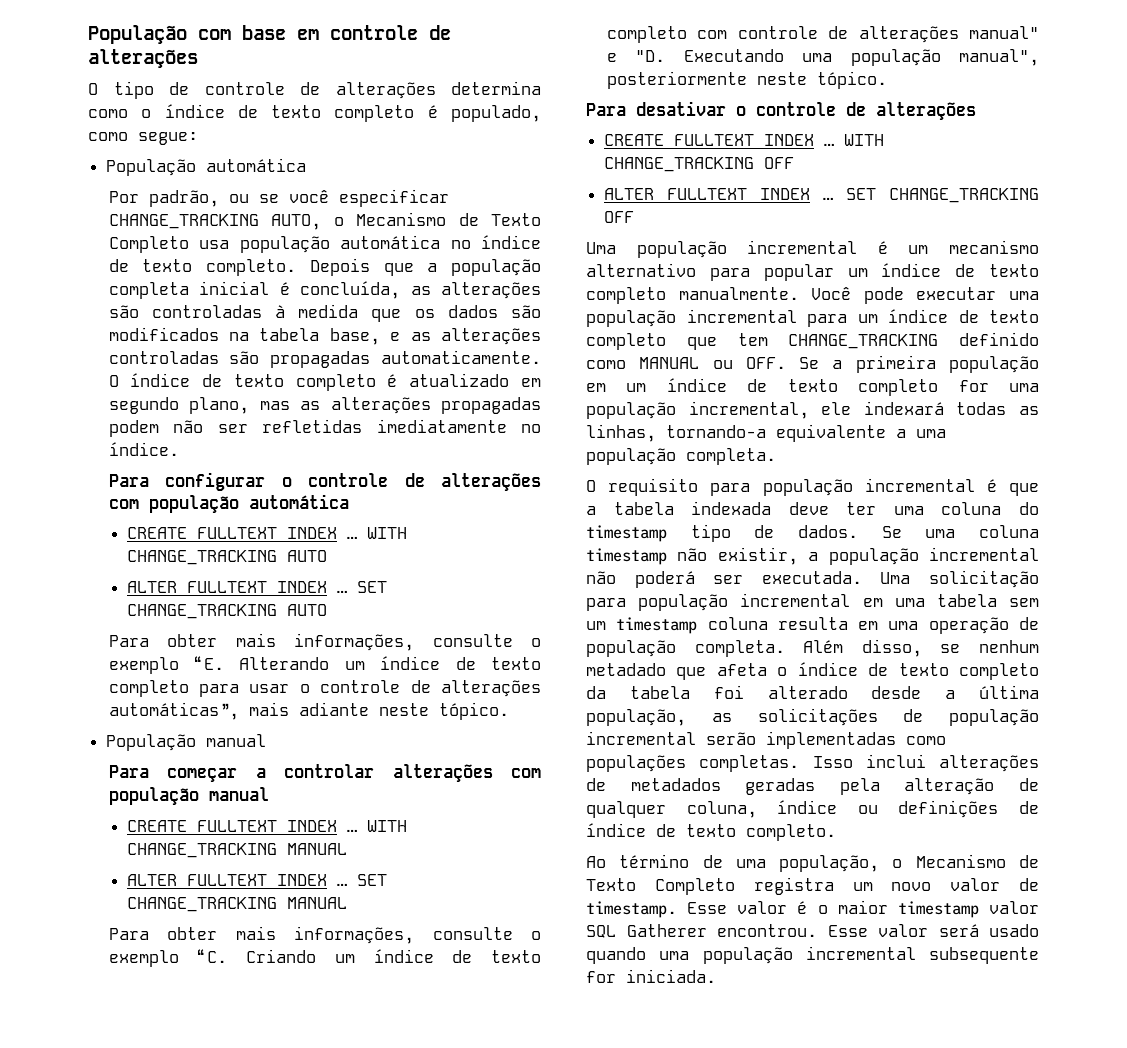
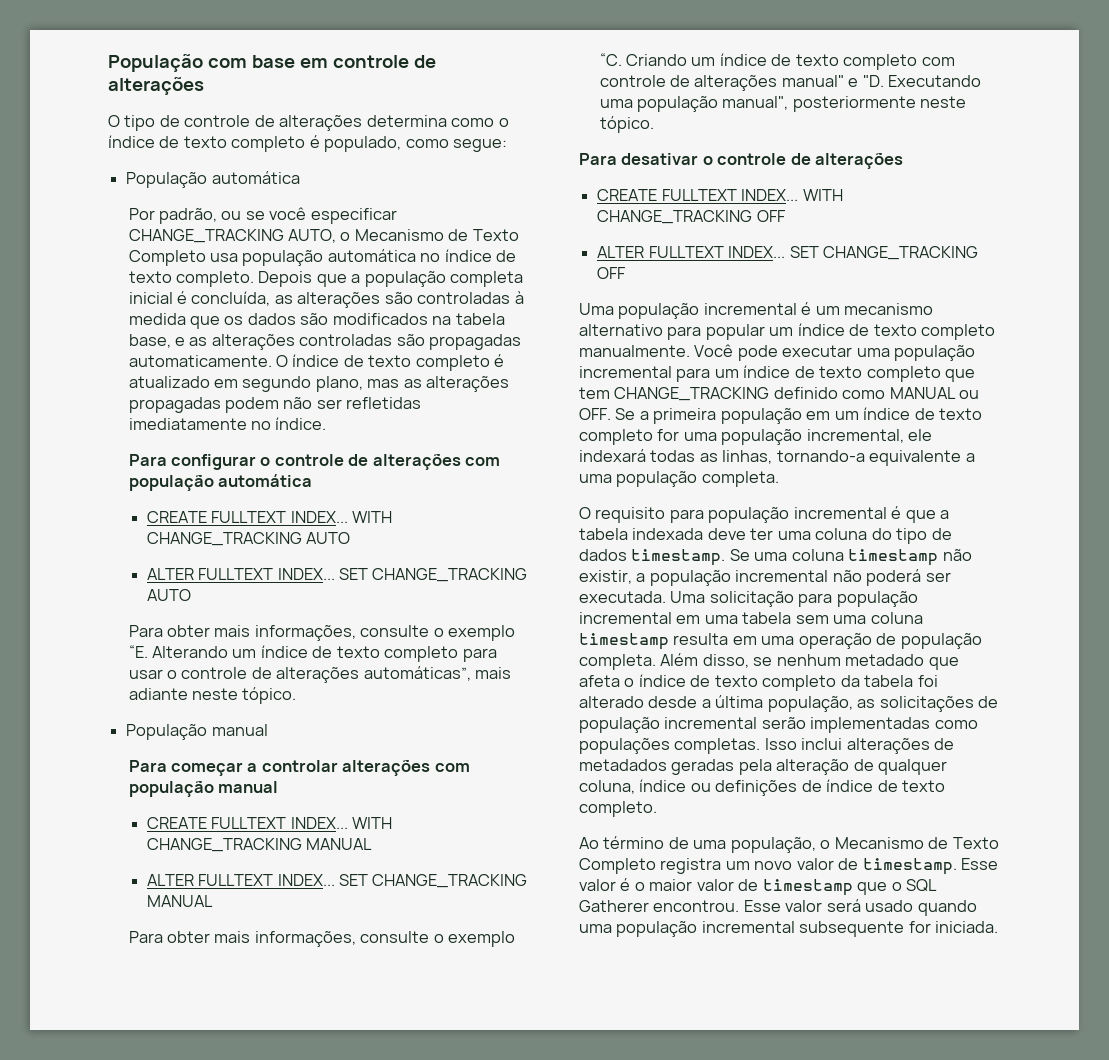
[286,527,357,539] INDEX … -> [290,511,348,523] INDEX...
[276,581,347,593] INDEX … -> [277,568,335,580] INDEX...
[286,820,357,832] INDEX … -> [290,817,348,829] INDEX...
[276,874,347,886] INDEX … -> [277,874,335,886] INDEX...
[764,134,835,146] INDEX … -> [741,189,799,201] INDEX...
[760,188,834,200] INDEX … -> [728,246,786,258] INDEX...
[586,524,858,542] timestamp tipo de dados. -> [896,528,952,544] [579,549,726,566] tipo de dados timestamp.
[586,617,768,634] um timestamp coluna -> [833,612,923,624] [579,633,669,650] uma coluna timestamp
[897,901,1039,918] timestamp valor -> [696,879,902,896] valor de timestamp que o

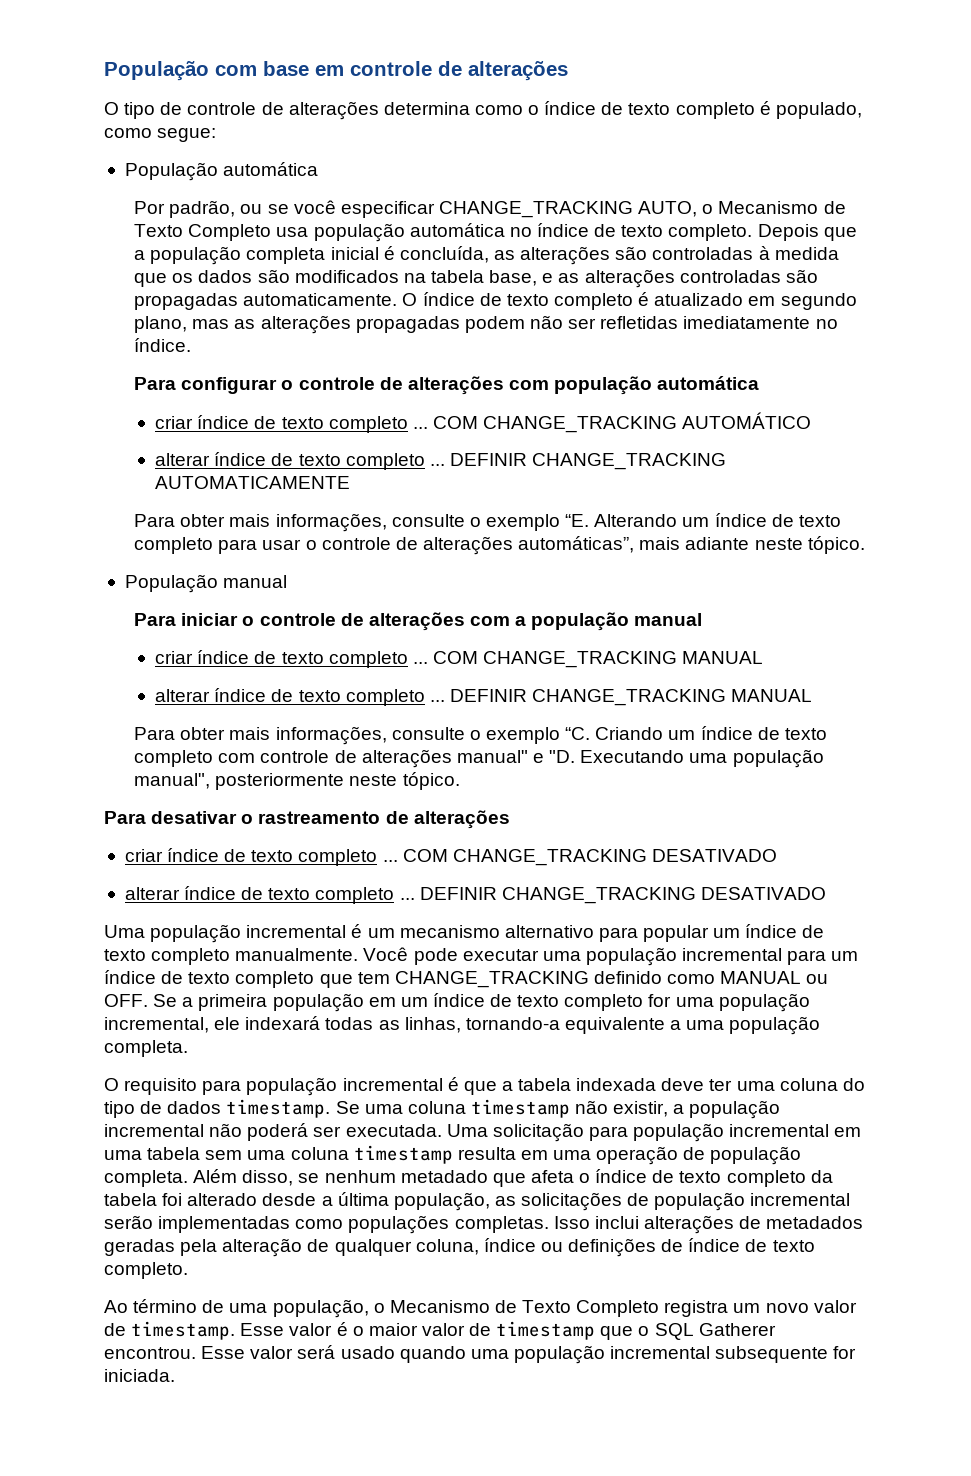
[146,511,393,523] [146,532,351,546] [146,568,528,582] [146,589,191,601] CREATE FULLTEXT INDEX... WITH CHANGE_TRACKING AUTO // ALTER FULLTEXT INDEX... SET CHANGE_TRACKING AUTO -> [155,412,812,433] [155,452,727,470] [155,476,351,489] criar índice de texto completo ... COM CHANGE_TRACKING AUTOMÁTICO // alterar índice de texto completo ... DEFINIR CHANGE_TRACKING AUTOMATICAMENTE
[170,760,470,776] começar a controlar alterações com -> [181,612,527,631] iniciar o controle de alterações com a
[146,817,393,829] [146,838,373,852] [146,874,369,886] CREATE FULLTEXT INDEX... WITH CHANGE_TRACKING MANUAL // ALTER FULLTEXT INDEX... SET -> [155,650,764,668] [155,688,527,706] criar índice de texto completo ... COM CHANGE_TRACKING MANUAL // alterar índice de texto completo ... DEFINIR
[717,153,904,169] [597,189,843,201] [597,210,785,224] [597,246,978,260] [597,267,626,279] controle de alterações // CREATE FULLTEXT INDEX... WITH CHANGE_TRACKING OFF // ALTER FULLTEXT INDEX... SET CHANGE_TRACKING OFF -> [258,810,510,829] [124,848,777,866] [124,886,826,904] rastreamento de alterações // criar índice de texto completo ... COM CHANGE_TRACKING DESATIVADO // alterar índice de texto completo ... DEFINIR CHANGE_TRACKING DESATIVADO

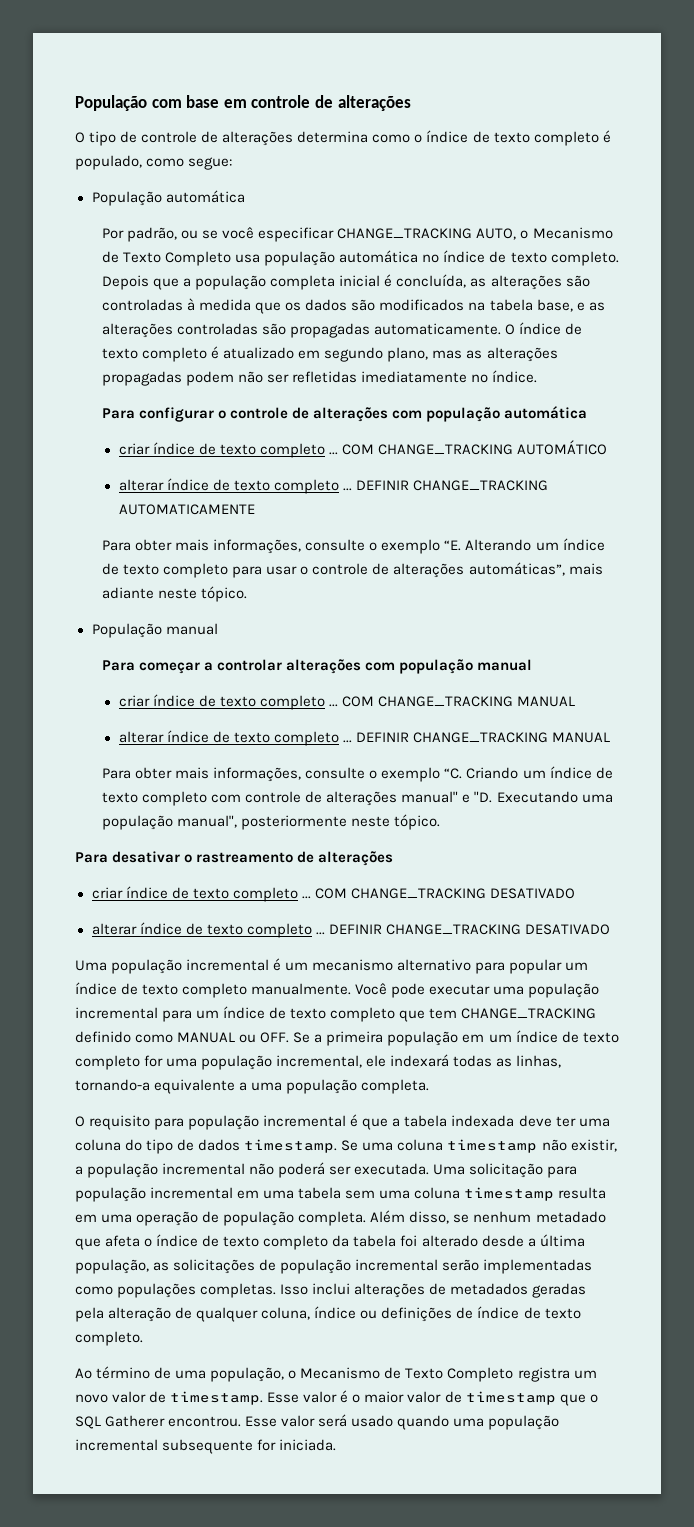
[181,612,527,631] iniciar o controle de alterações com a -> [139,659,396,674] começar a controlar alterações com

